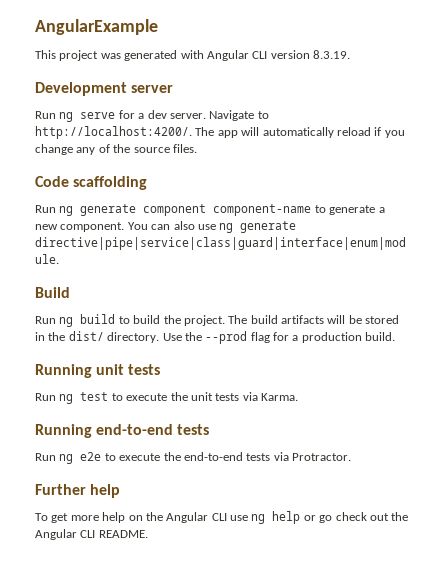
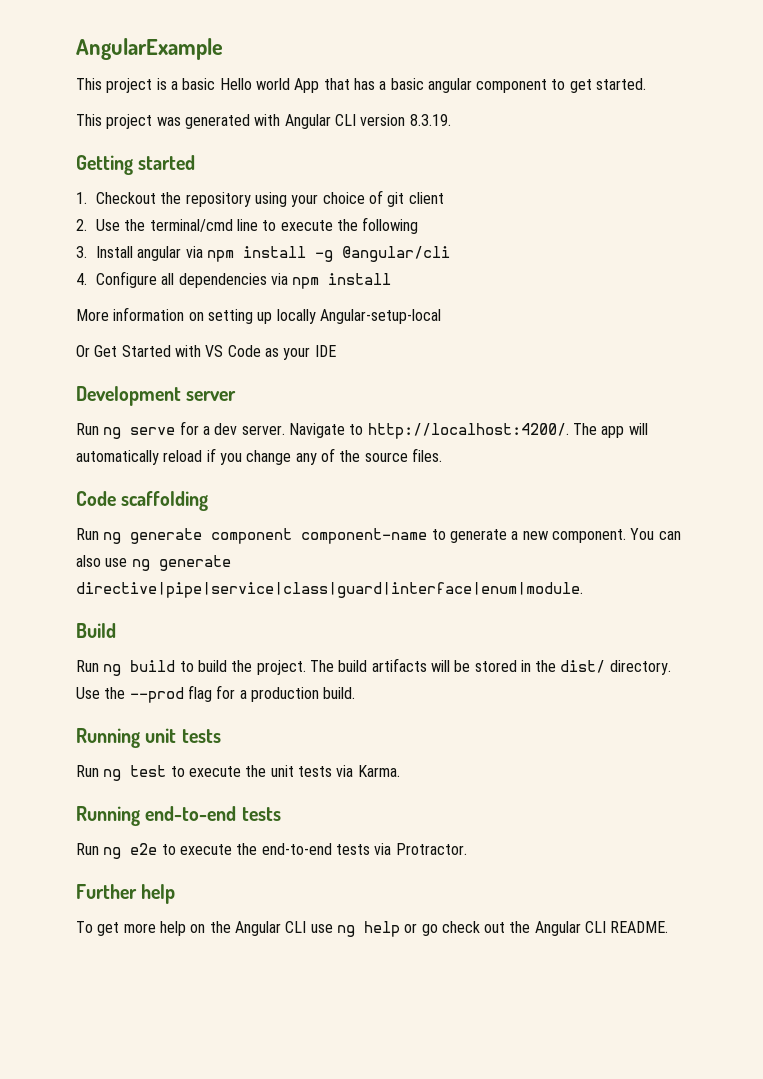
(158, 27) none -> [76,78,647,93] // This project is a basic Hello world App that has a basic angular component to get started.
(350, 54) none -> [76,155,196,175] [76,190,444,207] [76,217,419,234] [76,246,451,262] [76,271,392,289] [76,307,441,324] [76,345,336,360] // Getting started // 1. Checkout the repository using your choice of git client // 2. Use the terminal/cmd line to execute the following // 3. Install angular via npm install -g @angular/cli // 4. Configure all dependencies via npm install // More information on setting up locally Angular-setup-local // Or Get Started with VS Code as your IDE

